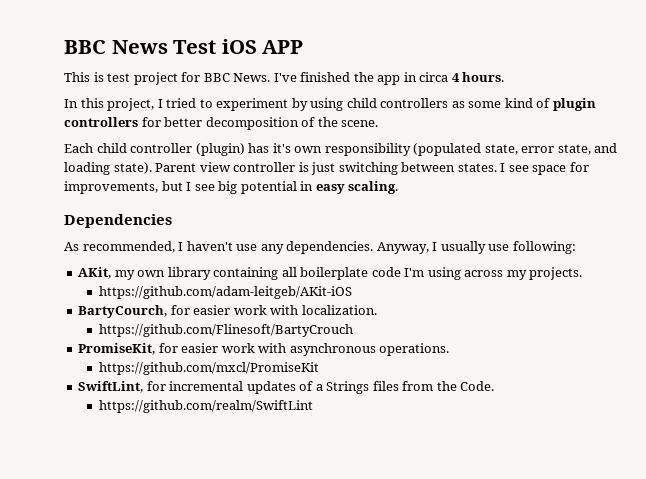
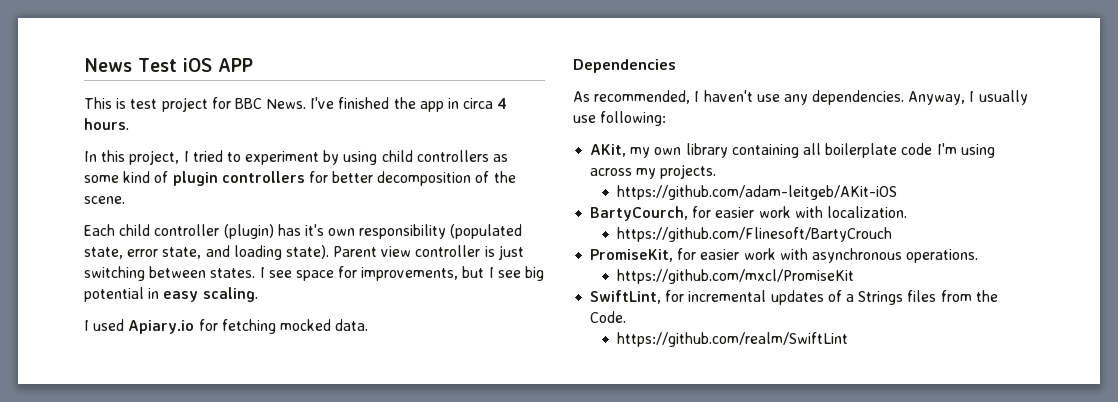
[64,40,106,54] BBC -> (84, 65) none
(399, 187) none -> [84,319,369,334] // I used Apiary.io for fetching mocked data.

